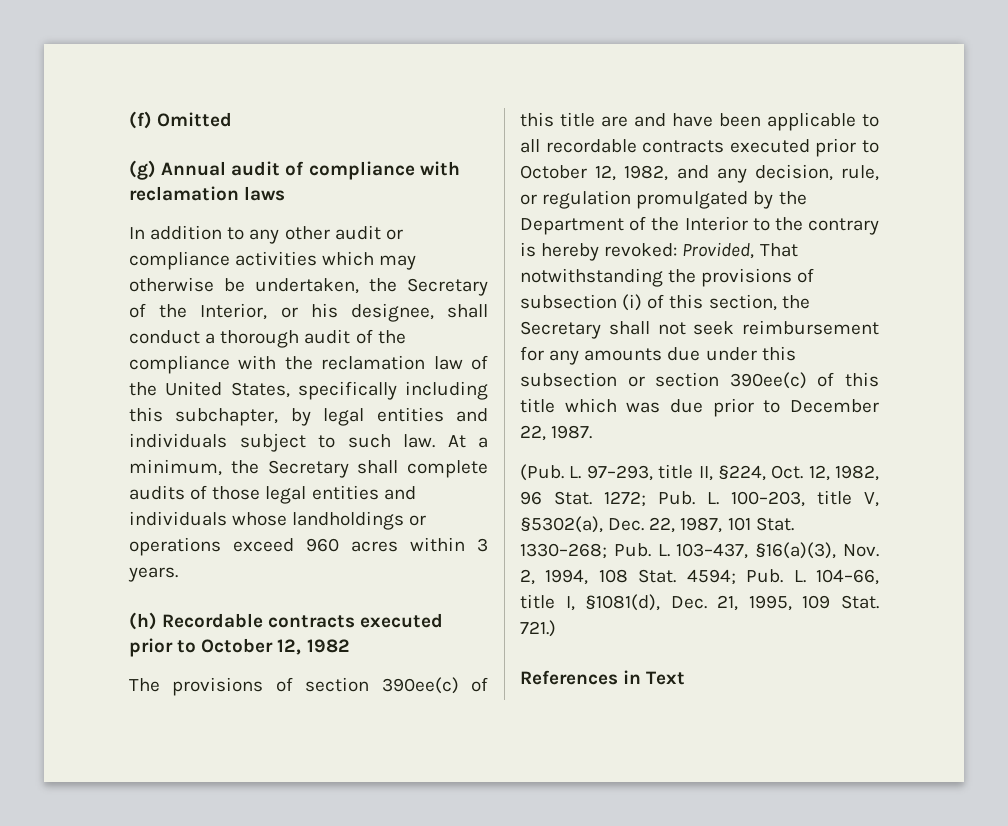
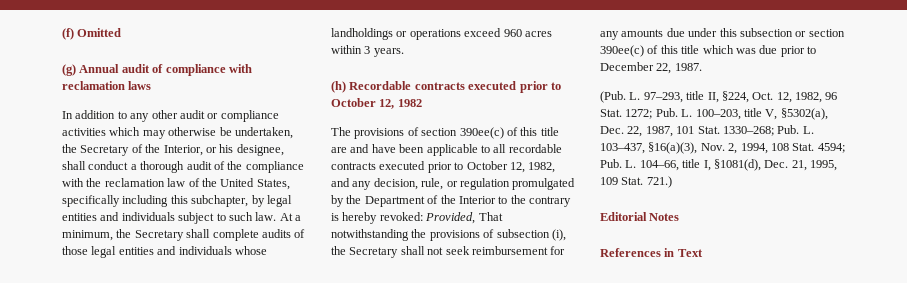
[622,294,777,311] (i) of this section, -> [551,229,566,241] (i),
(556, 628) none -> [600,212,680,221] // Editorial Notes

